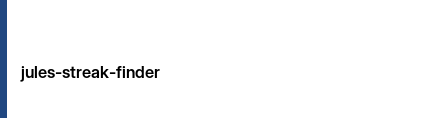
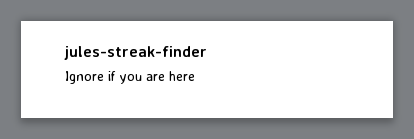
(160, 74) none -> [65,71,195,84] // Ignore if you are here

